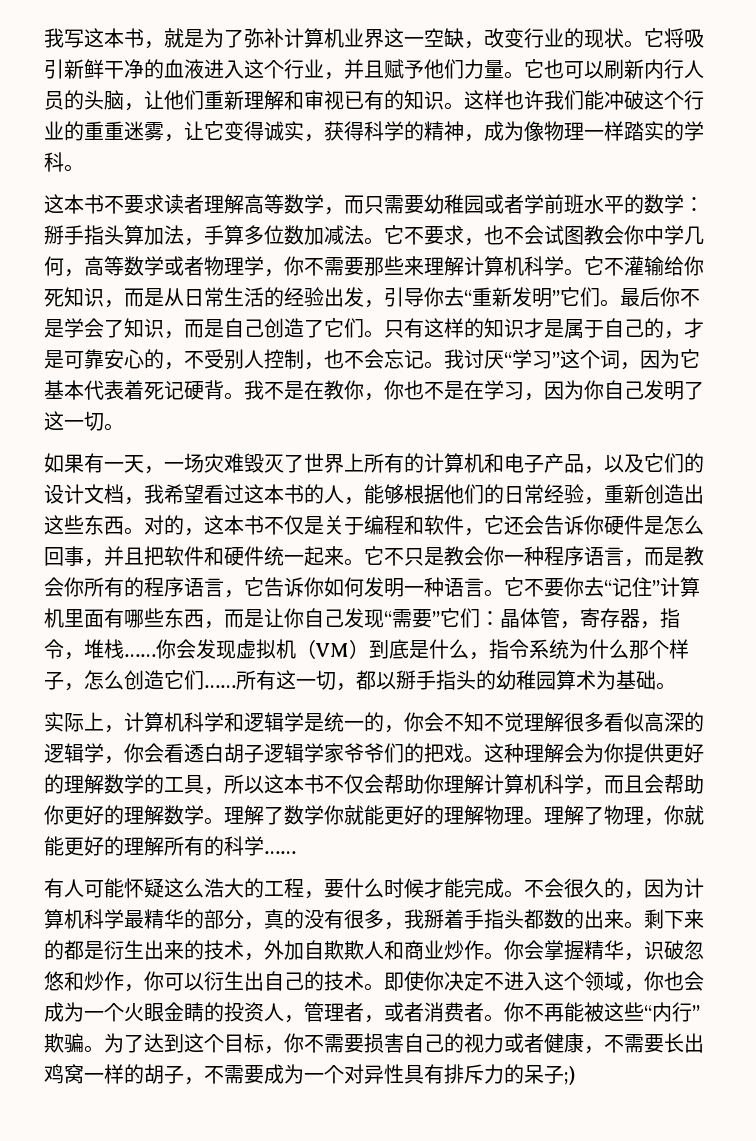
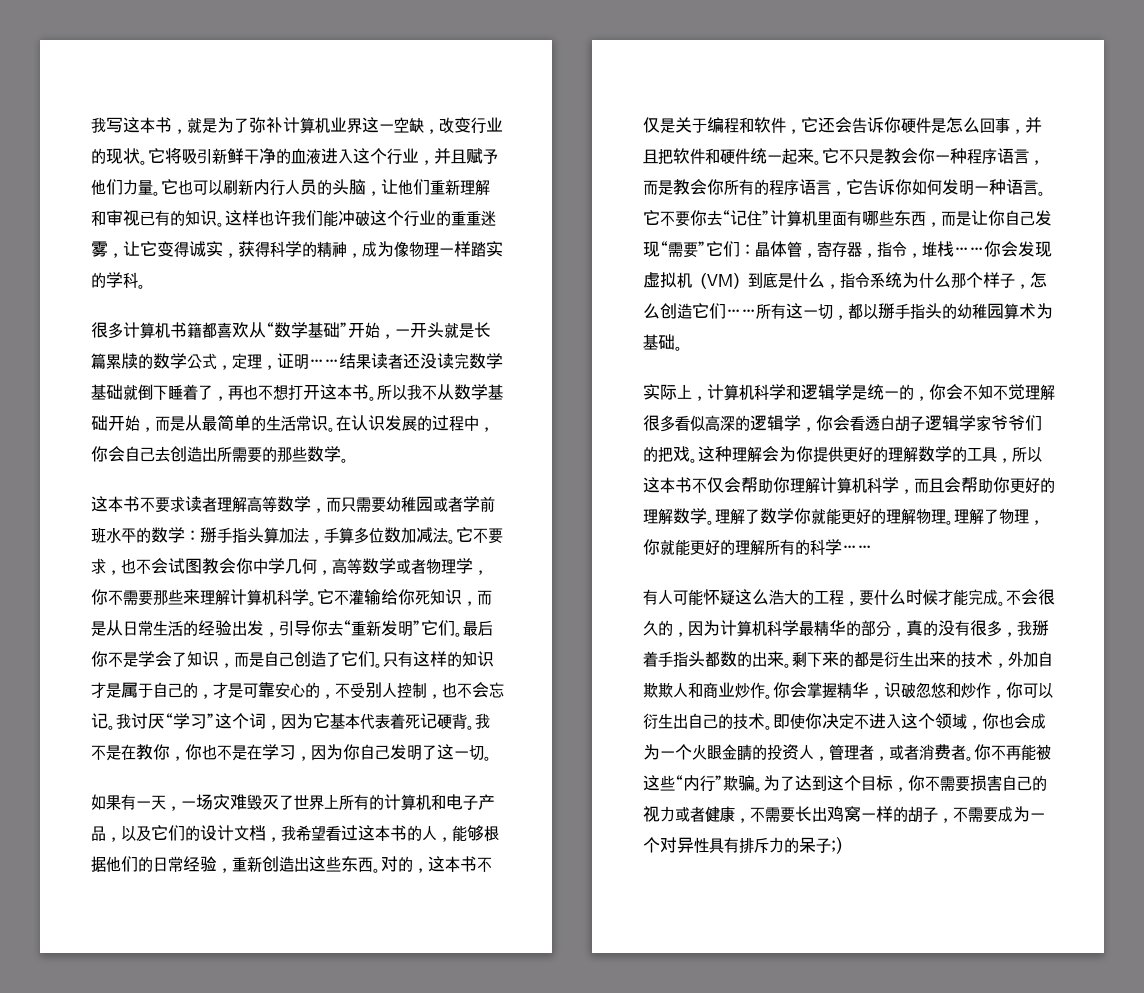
(84, 168) none -> [91,322,491,339] [91,353,503,370] [91,384,503,401] [91,415,494,432] [91,446,349,463] // 很多计算机书籍都喜欢从“数学基础”开始，一开头就是长篇累牍的数学公式，定理，证明……结果读者还没读完数学基础就倒下睡着了，再也不想打开这本书。所以我不从数学基础开始，而是从最简单的生活常识。在认识发展的过程中，你会自己去创造出所需要的那些数学。

